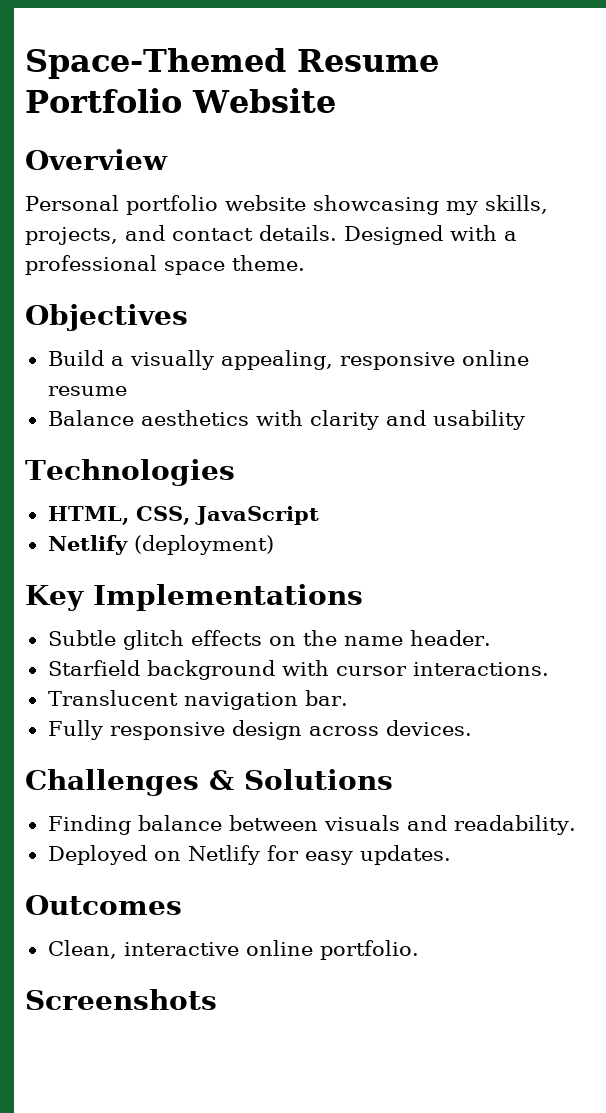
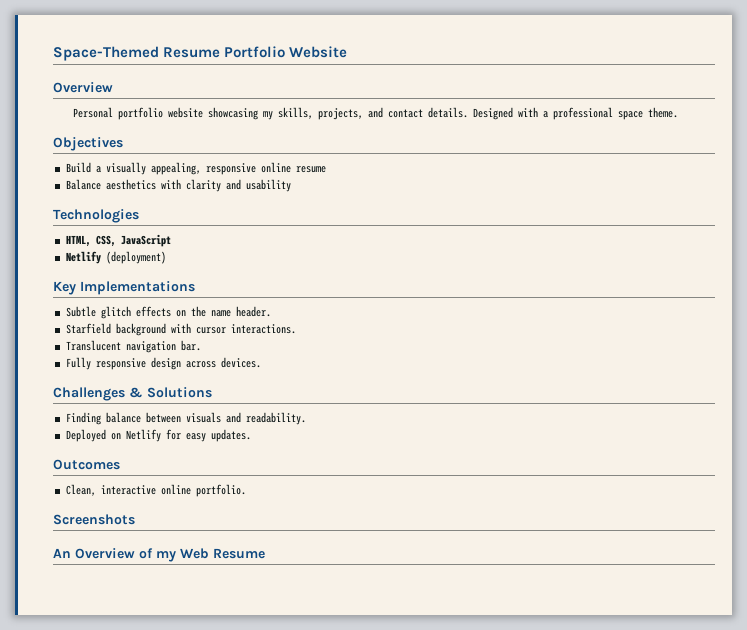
(217, 999) none -> [53,548,265,562] // An Overview of my Web Resume

